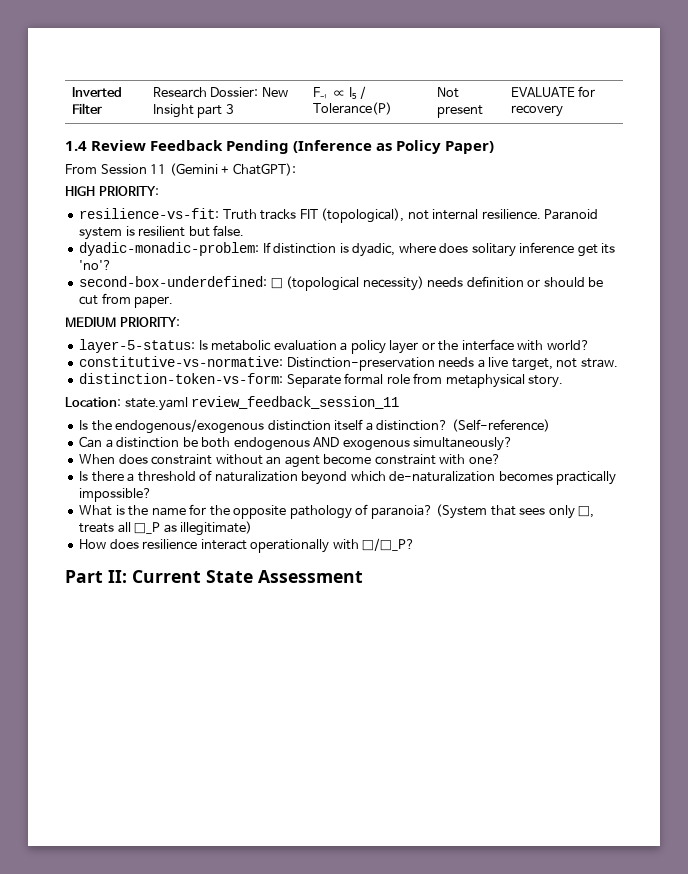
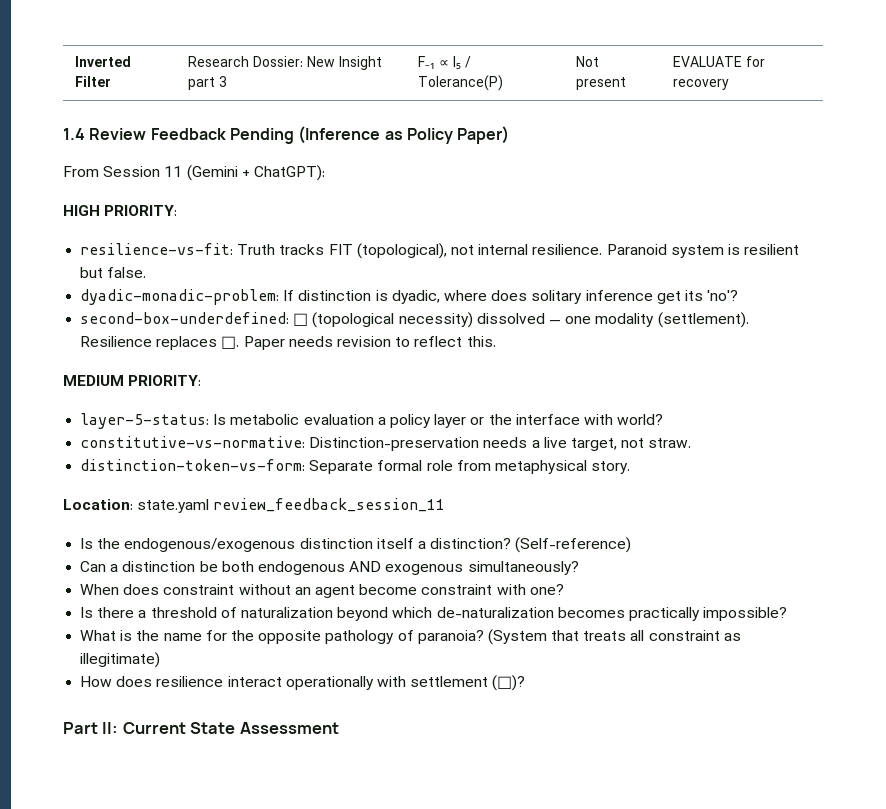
[427,276,604,288] [79,293,174,308] needs definition or should be cut from paper. -> [476,312,749,328] [80,336,496,350] dissolved — one modality (settlement). Resilience replaces □. Paper needs revision to reflect this.
[519,505,595,519] sees only □, -> (580, 635) none
[134,522,161,534] □_P -> [648,630,720,641] constraint
[362,538,416,551] □/□_P? -> [410,675,526,691] settlement (□)?

